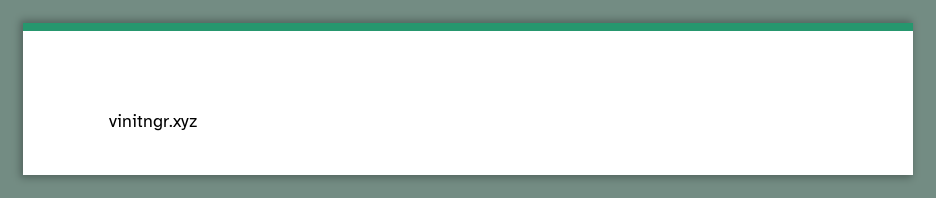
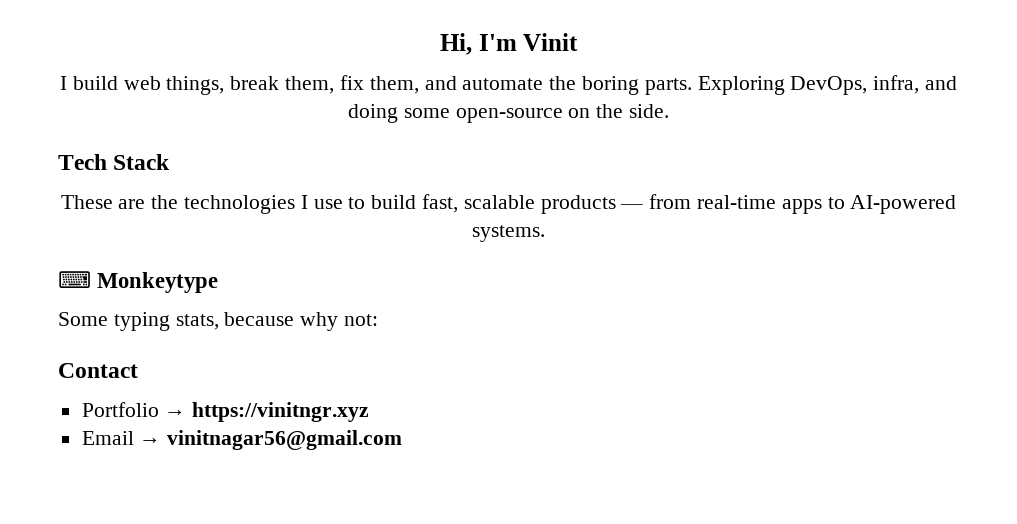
[109,114,197,131] vinitngr.xyz -> [439,33,579,55] [60,75,957,95] [347,104,670,123] [58,154,171,170] [60,194,957,214] [472,225,545,242] [58,271,219,293] [58,312,379,331] [58,363,138,378] [81,402,370,422] [81,430,403,450] Hi, I'm Vinit // I build web things, break them, fix them, and automate the boring parts. Exploring DevOps, infra, and doing some open-source on the side. // Tech Stack // These are the technologies I use to build fast, scalable products — from real-time apps to AI-powered systems. // ⌨ Monkeytype // Some typing stats, because why not: // Contact // Portfolio → https://vinitngr.xyz // Email → vinitnagar56@gmail.com

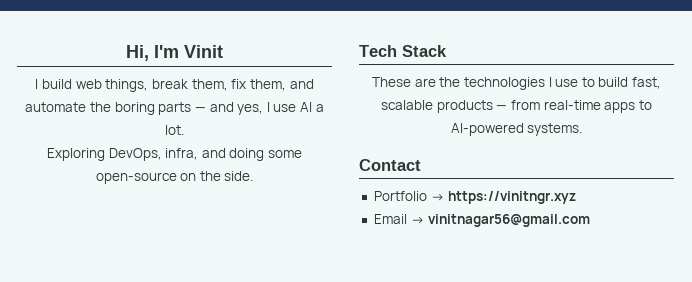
[644,78,692,95] parts. -> [158,102,324,115] [165,125,184,135] parts — and yes, I use AI a lot. //
[58,271,219,293] [58,312,379,331] // ⌨ Monkeytype // Some typing stats, because why not: -> (583, 129) none

